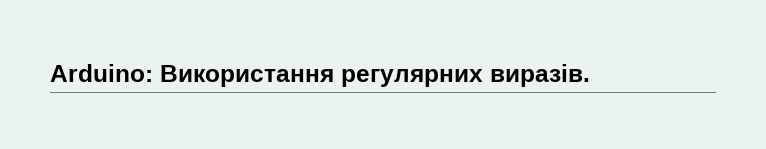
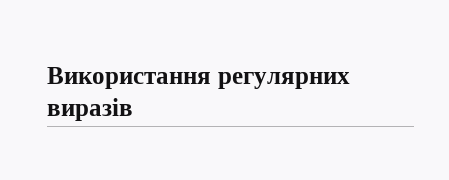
[50,64,153,82] Arduino: -> (47, 78) none
[490,64,590,87] виразів. -> [47,98,133,121] виразів

